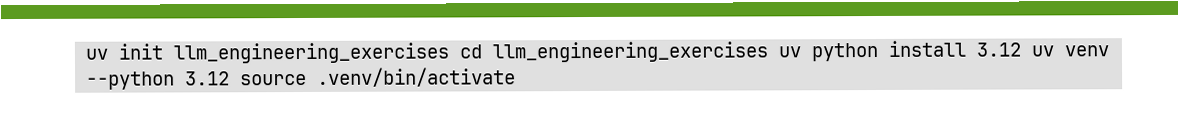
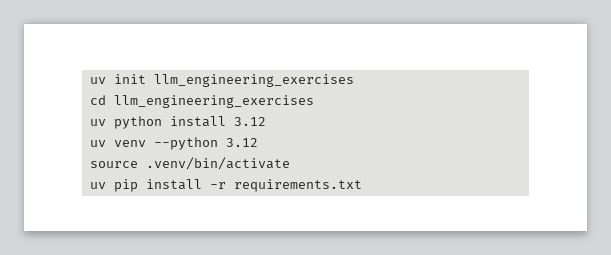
(450, 53) none -> (355, 80) //
(769, 52) none -> (315, 101) //
(1022, 49) none -> (267, 121) //
(231, 78) none -> (259, 142) //
(517, 77) none -> [90,179,363,192] // uv pip install -r requirements.txt

